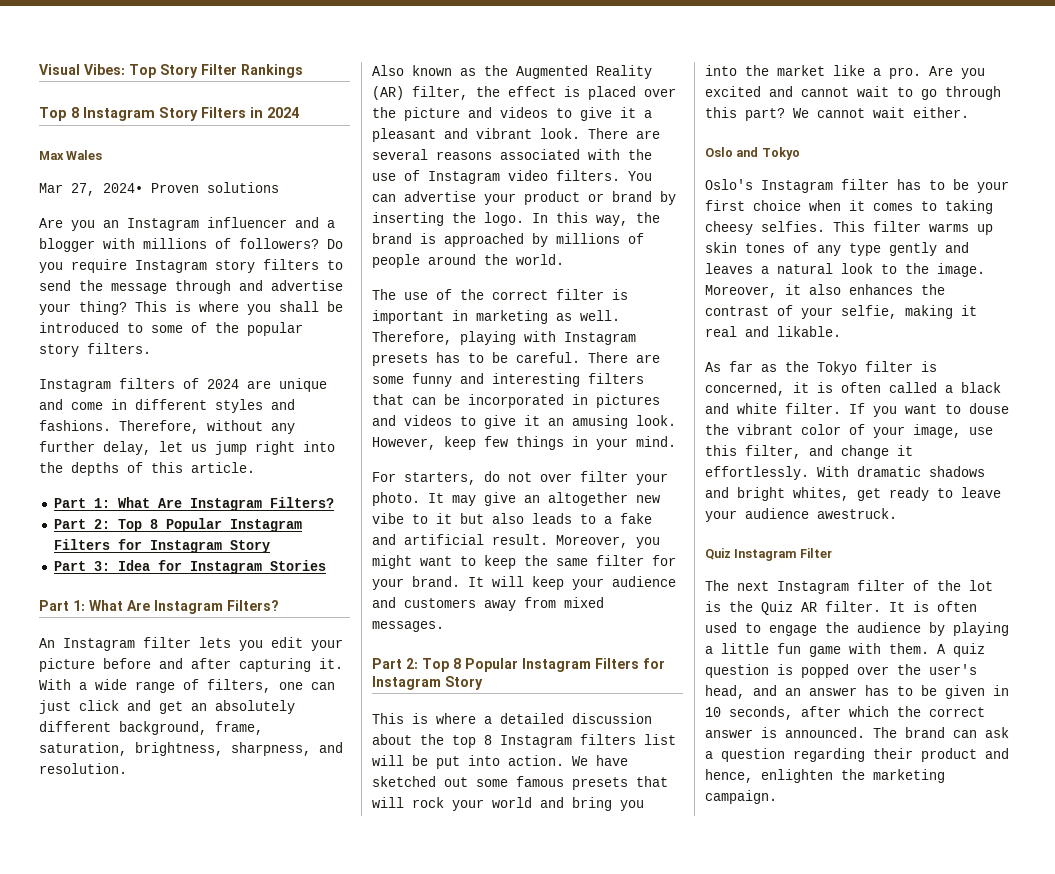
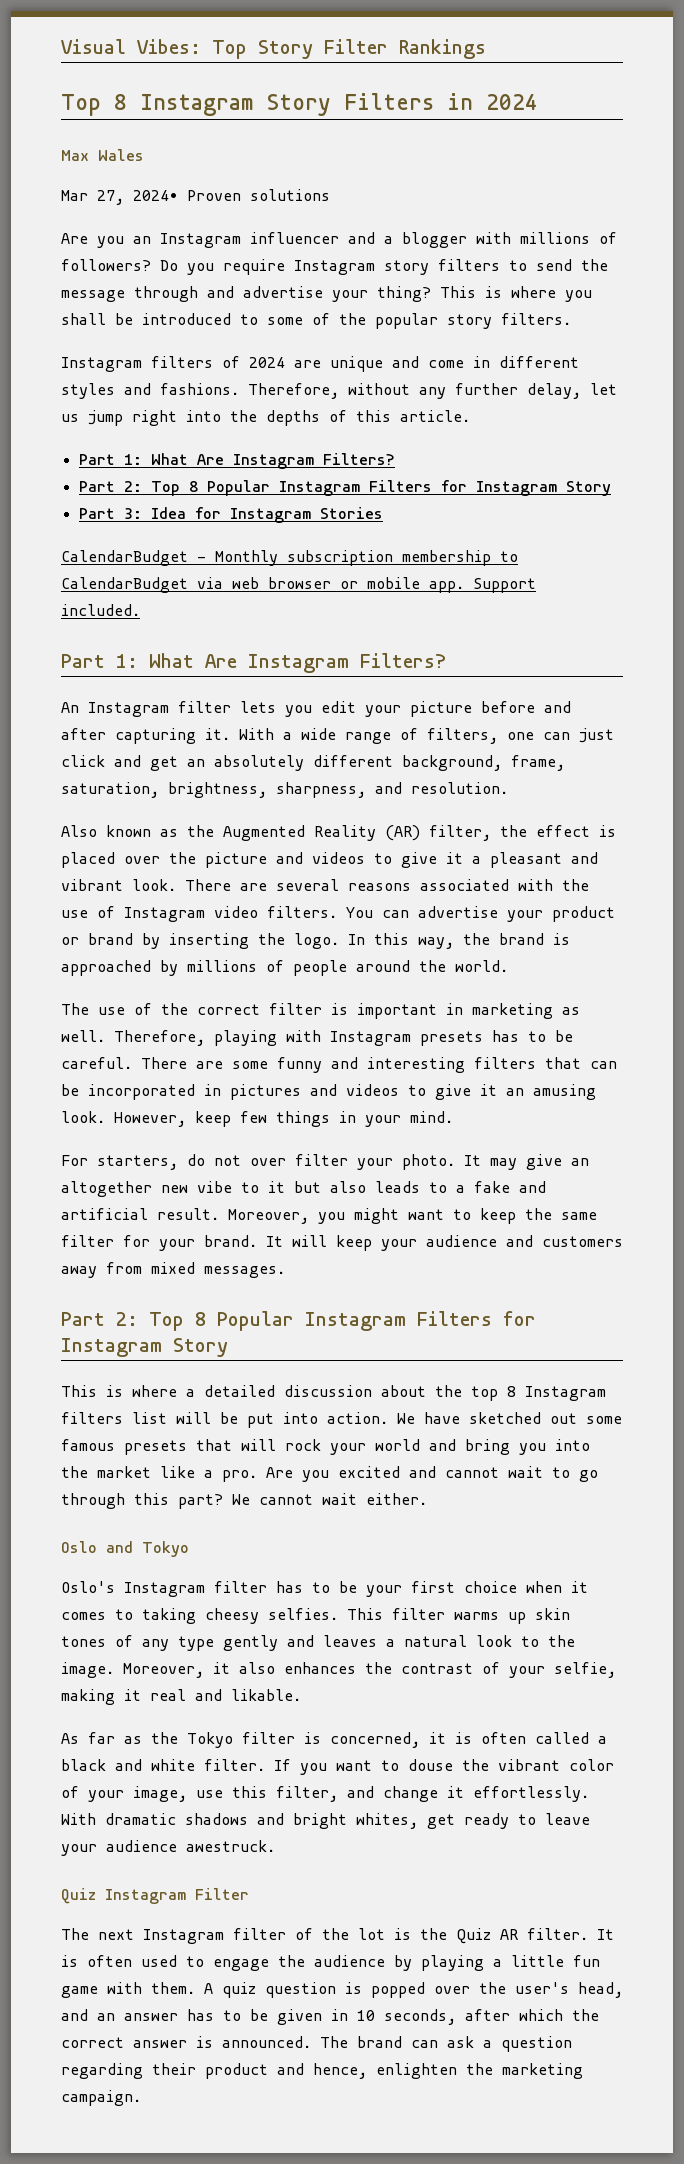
(326, 565) none -> [61,550,518,566] [61,577,536,593] [61,604,140,616] // CalendarBudget - Monthly subscription membership to CalendarBudget via web browser or mobile app. Support included.

